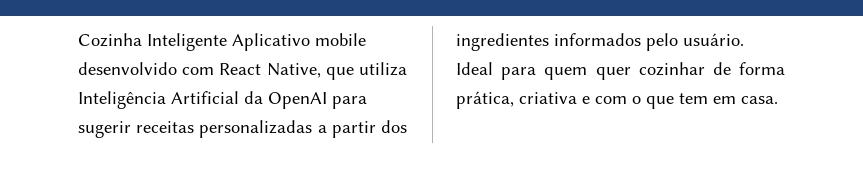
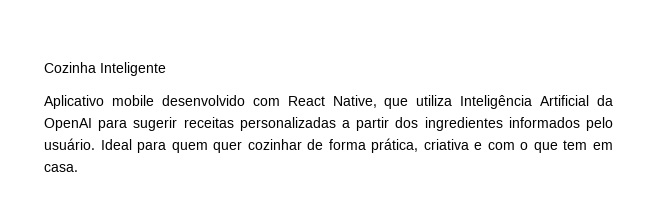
(227, 42) none -> (166, 69) //

